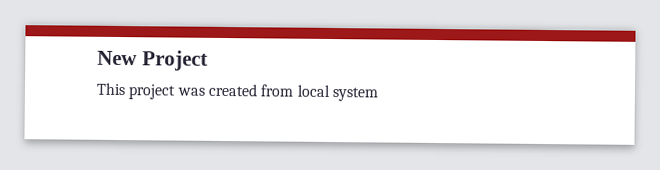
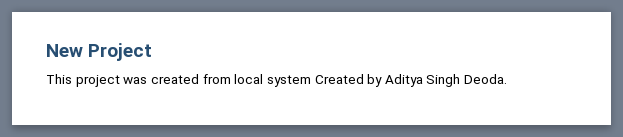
(378, 94) none -> [314,74,508,87] Created by Aditya Singh Deoda.

